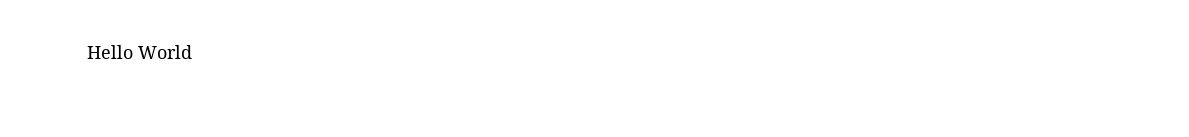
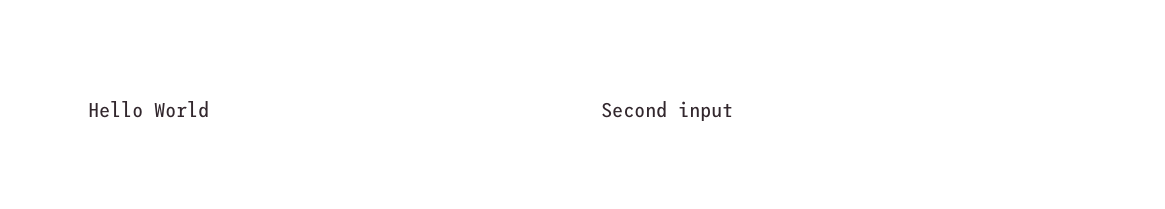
(192, 52) none -> [601,101,733,121] // Second input

